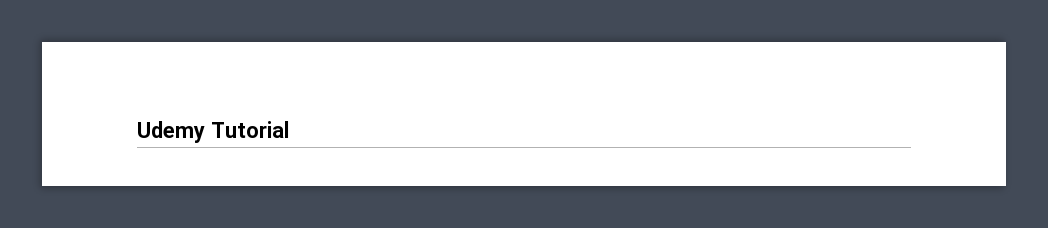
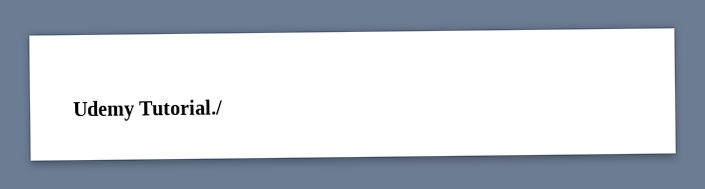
[210,121,289,138] Tutorial -> [139,99,224,116] Tutorial./

